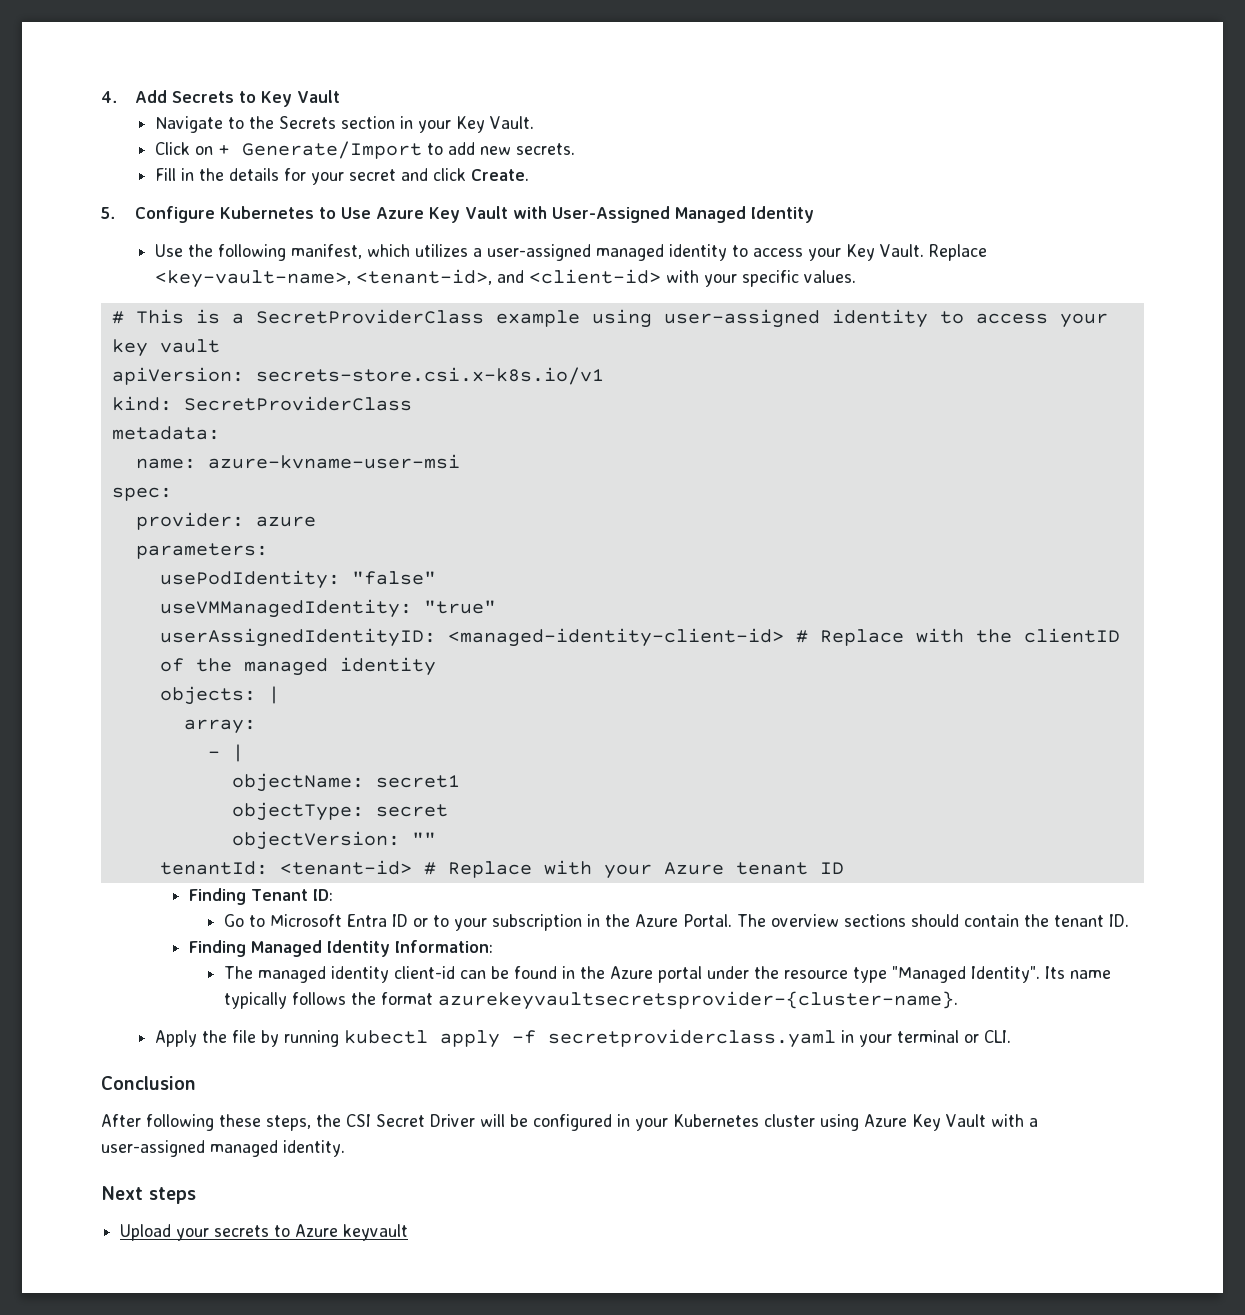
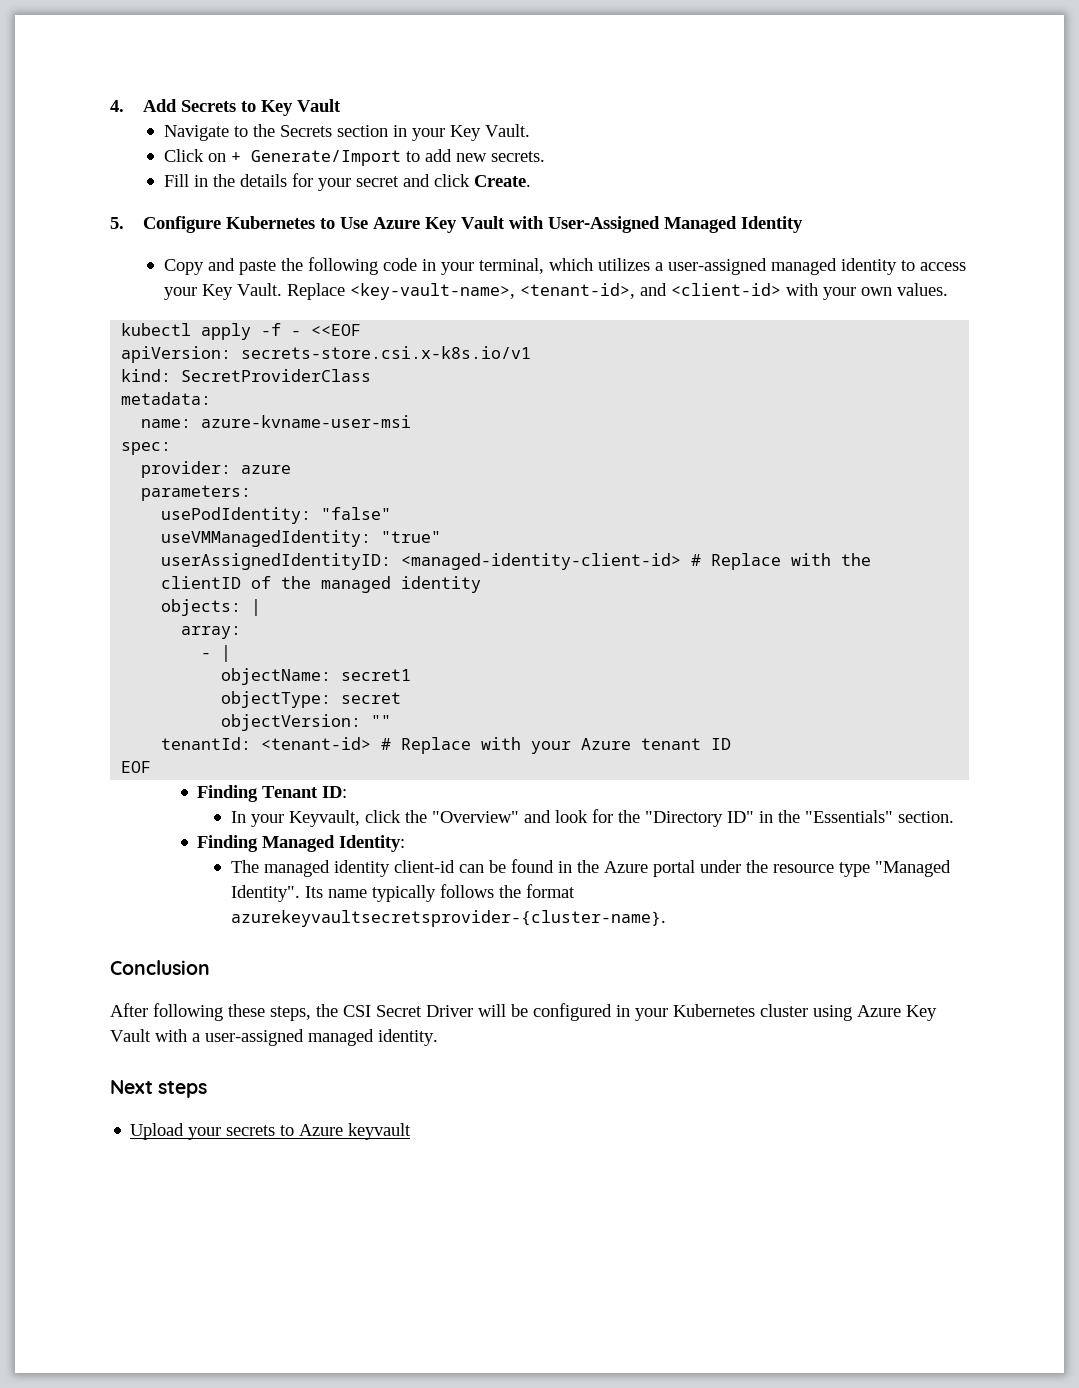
[154,244,362,261] Use the following manifest, -> [163,257,544,275] Copy and paste the following code in your terminal,
[741,270,799,287] specific -> [860,287,892,296] own
[111,309,1108,328] [111,339,220,357] # This is a SecretProviderClass example using user-assigned identity to access your key vault -> [121,323,362,340] kubectl apply -f - <<EOF
(844, 868) none -> [121,761,152,773] // EOF
[223,914,1129,931] Go to Microsoft Entra ID or to your subscription in the Azure Portal. The overview sections should contain the tenant ID. -> [230,809,954,827] In your Keyvault, click the "Overview" and look for the "Directory ID" in the "Essentials" section.
[327,940,494,957] Identity Information: -> [339,835,406,852] Identity:
[154,1029,1011,1048] // Apply the file by running kubectl apply -f secretproviderclass.yaml in your terminal or CLI. -> (666, 918) none

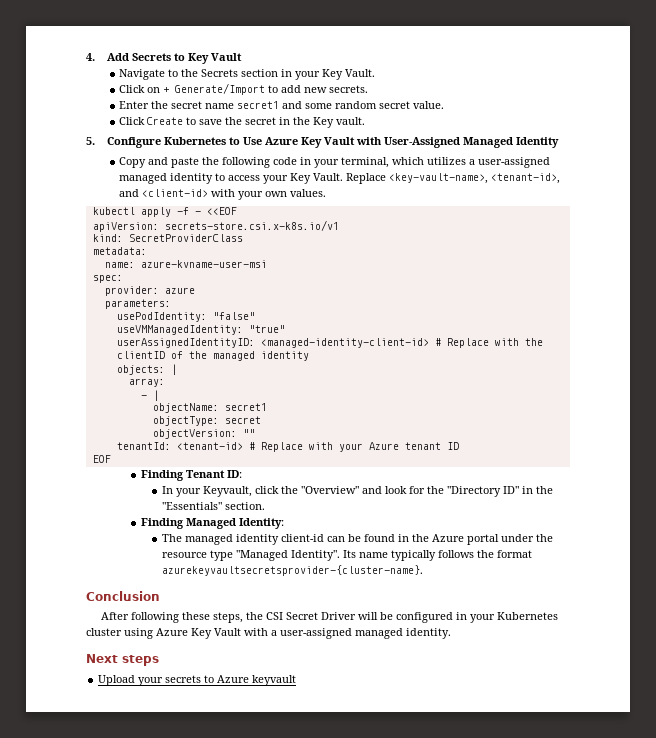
[163,173,531,191] Fill in the details for your secret and click Create. -> [119,101,445,109] [119,117,366,128] Enter the secret name secret1 and some random secret value. // Click Create to save the secret in the Key vault.

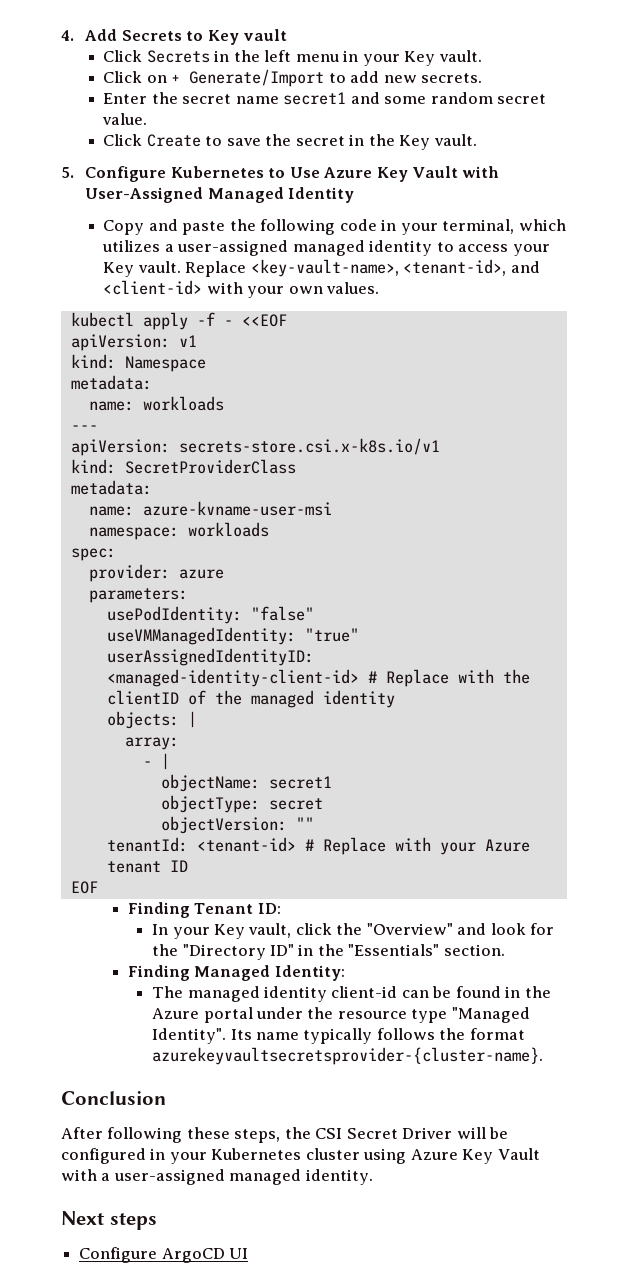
[211,53,243,61] [119,69,279,80] Vault // Navigate to the Secrets section -> [243,29,288,41] [103,50,339,63] vault // Click Secrets in the left menu
[345,69,376,77] Vault. -> [438,50,482,62] vault.
[313,173,344,181] Vault. -> [137,261,181,273] vault.
(237, 211) none -> [70,334,197,351] [70,354,206,372] [70,375,152,390] [88,396,224,411] [70,425,98,431] // apiVersion: v1 // kind: Namespace // metadata: // name: workloads // ---
(267, 264) none -> [88,522,269,540] // namespace: workloads
[203,486,253,497] Keyvault, -> [213,923,292,939] Key vault,
[98,675,297,686] Upload your secrets to Azure keyvault -> [79,1247,249,1263] Configure ArgoCD UI

